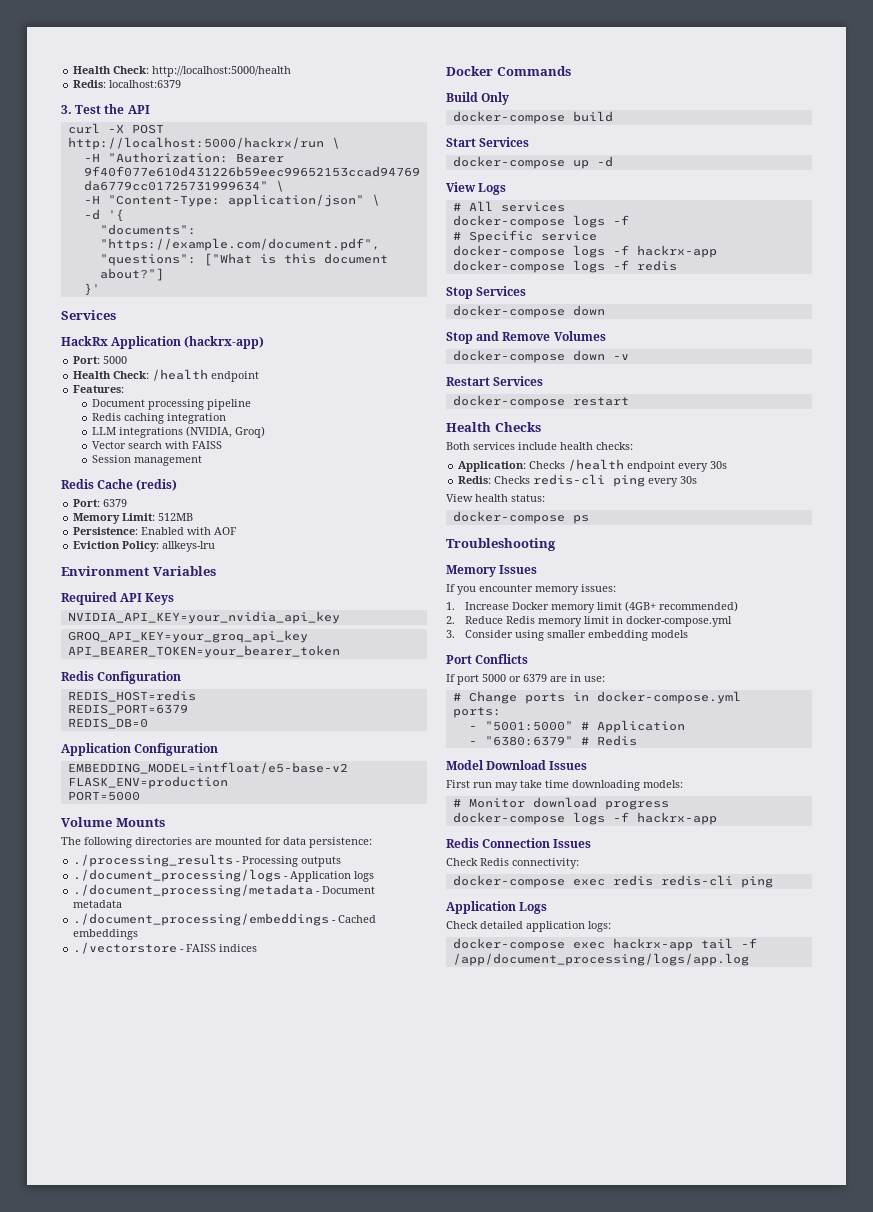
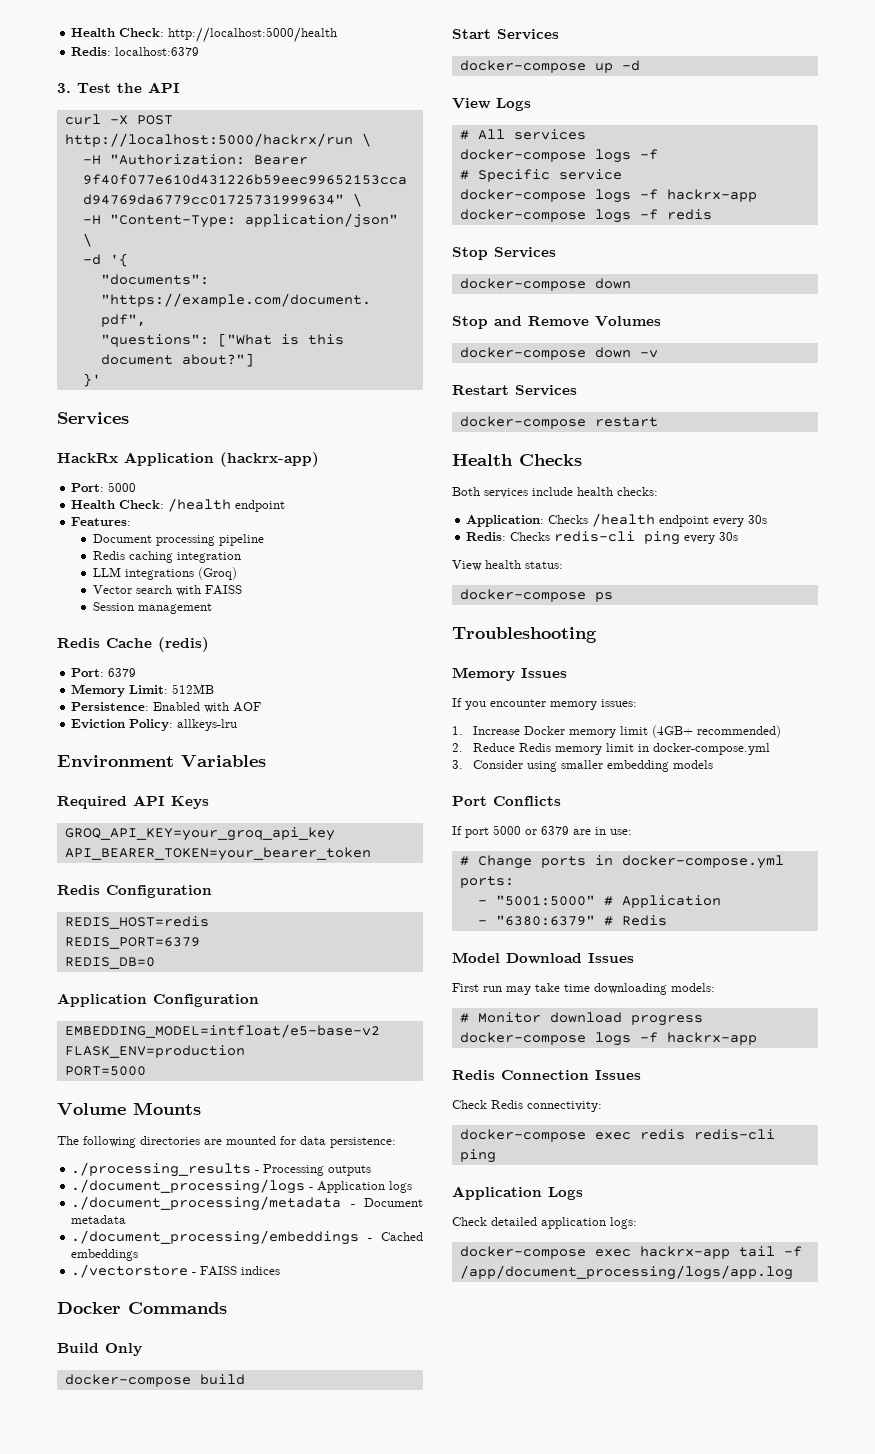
[186,426,266,438] (NVIDIA, Groq) -> [197,567,237,580] (Groq)
[67,611,340,624] // NVIDIA_API_KEY=your_nvidia_api_key -> (209, 802) none

